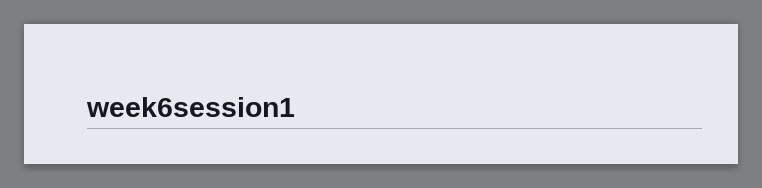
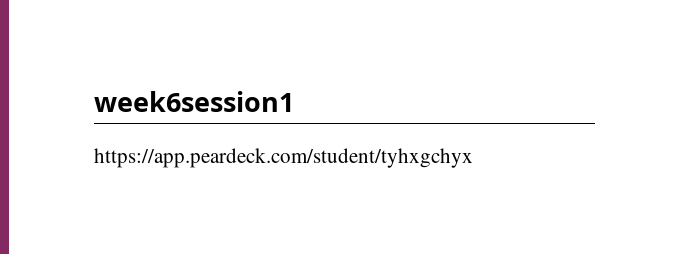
(295, 107) none -> [94,148,473,168] // https://app.peardeck.com/student/tyhxgchyx

